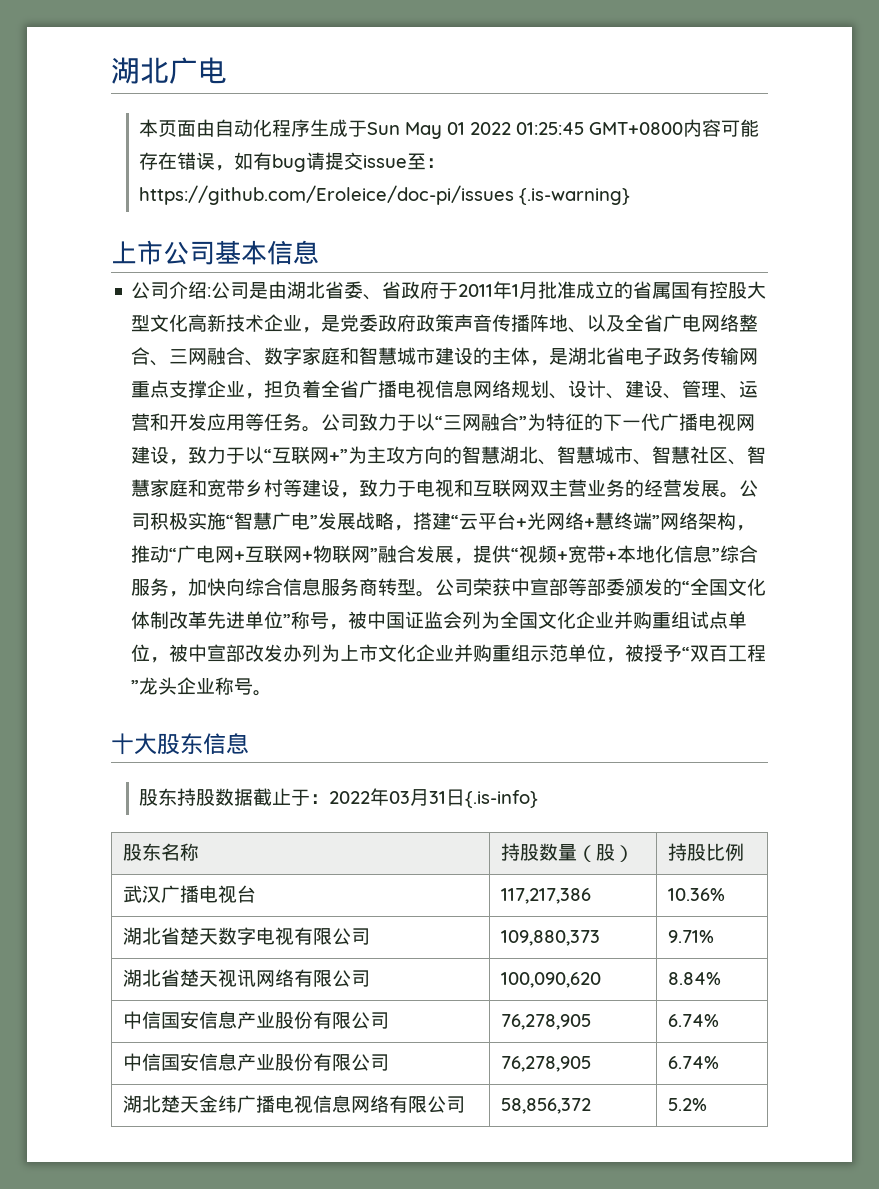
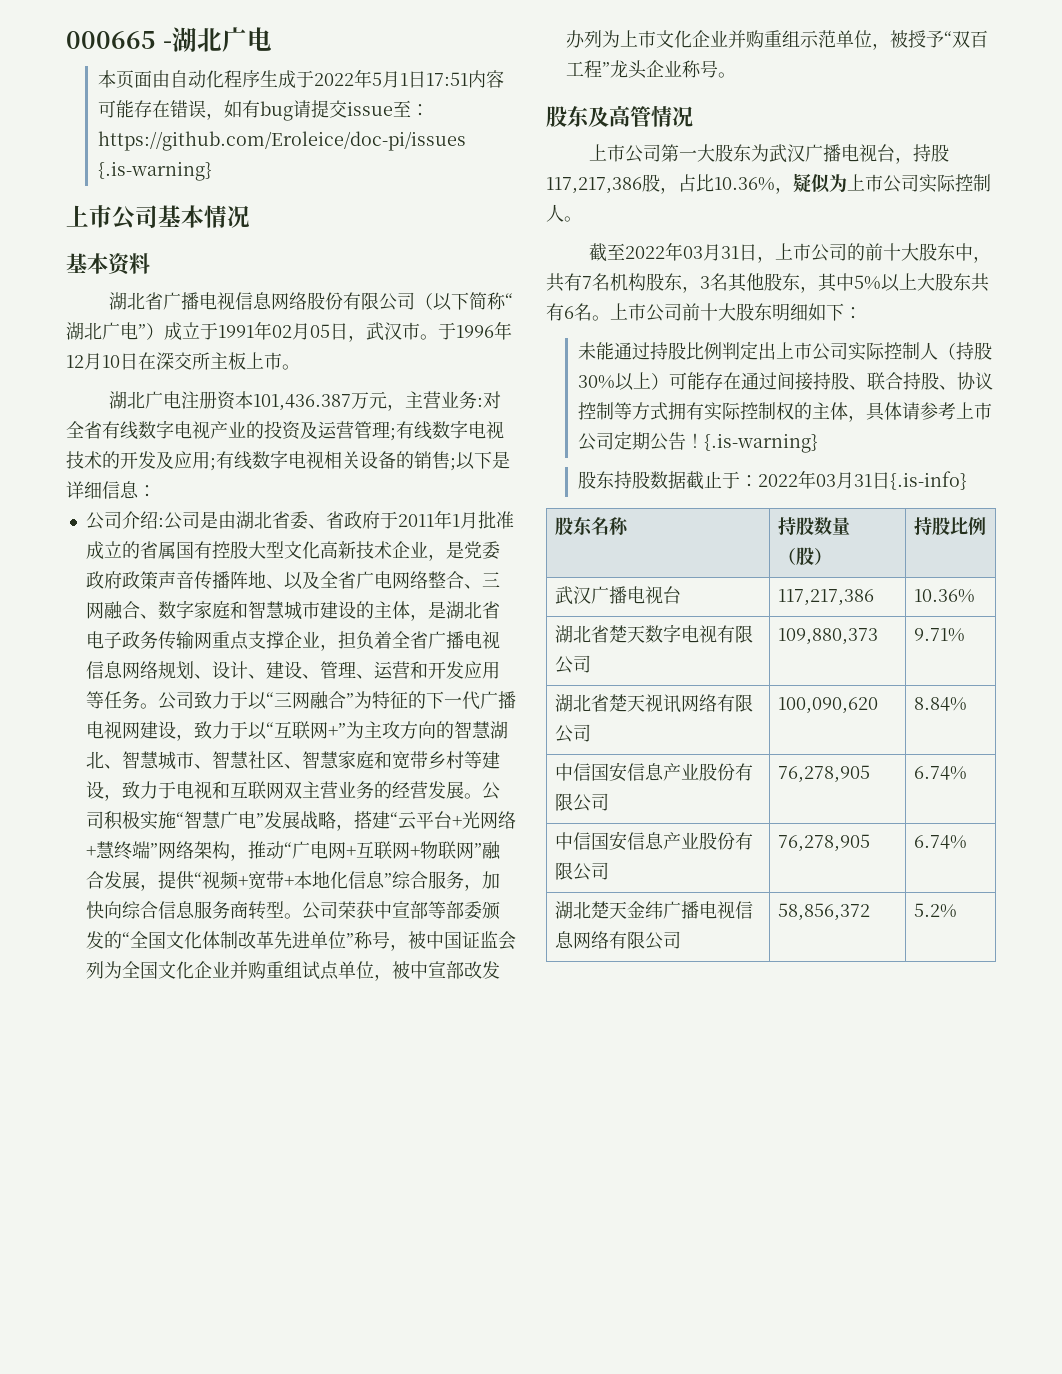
(111, 70) none -> [66,31,172,49] 000665 -
[367,122,684,139] Sun May 01 2022 01:25:45 GMT+0800 -> [314,69,469,88] 2022年5月1日17:51
[267,240,319,265] 信息 -> [204,205,250,228] [66,253,150,276] [108,292,513,311] [66,321,512,342] [66,352,300,370] [108,391,501,411] [66,420,504,441] [66,450,510,471] [66,481,156,499] 情况 // 基本资料 // 湖北省广播电视信息网络股份有限公司（以下简称“湖北广电”）成立于1991年02月05日，武汉市。于1996年12月10日在深交所主板上市。 // 湖北广电注册资本101,436.387万元，主营业务:对全省有线数字电视产业的投资及运营管理;有线数字电视技术的开发及应用;有线数字电视相关设备的销售;以下是详细信息：
[111,733,249,755] 十大股东信息 -> [546,105,693,127] [588,144,949,164] [546,173,991,194] [546,204,582,222] [588,242,991,263] [546,273,989,293] [546,303,862,322] [578,341,993,361] [578,372,994,391] [578,402,993,422] [578,431,819,453] 股东及高管情况 // 上市公司第一大股东为武汉广播电视台，持股117,217,386股，占比10.36%，疑似为上市公司实际控制人。 // 截至2022年03月31日，上市公司的前十大股东中，共有7名机构股东，3名其他股东，其中5%以上大股东共有6名。上市公司前十大股东明细如下： // 未能通过持股比例判定出上市公司实际控制人（持股30%以上）可能存在通过间接持股、联合持股、协议控制等方式拥有实际控制权的主体，具体请参考上市公司定期公告！{.is-warning}

